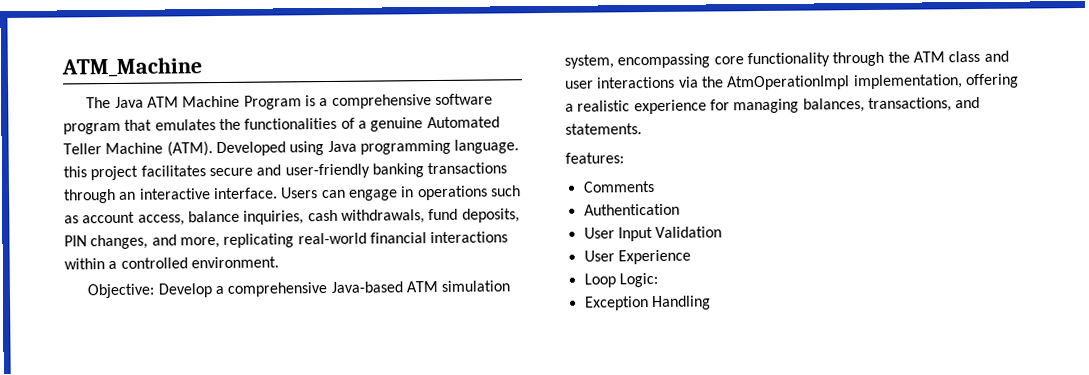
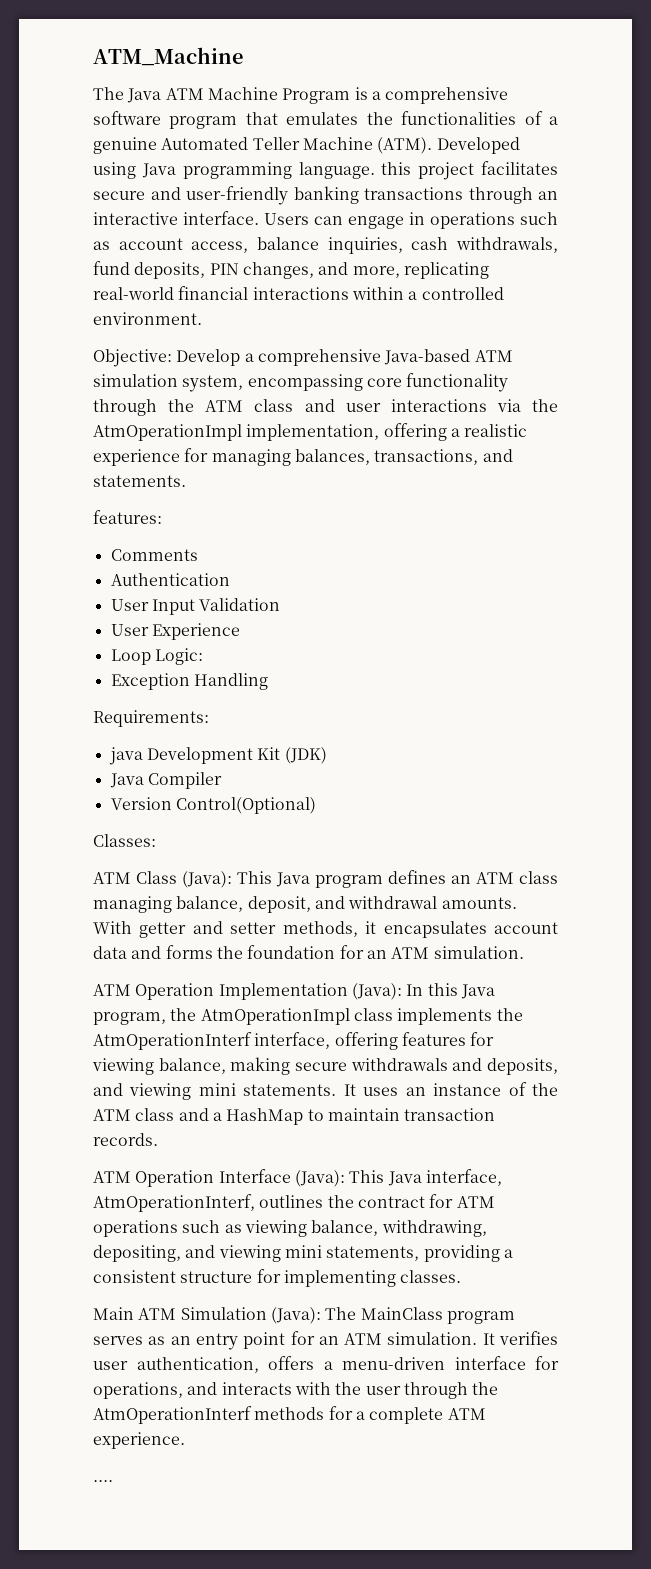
(711, 303) none -> [93,710,209,727] [108,747,327,765] [109,772,222,789] [110,797,316,814] [93,834,156,847] [93,870,558,888] [93,896,517,913] [93,921,558,938] [93,945,524,959] [93,983,495,1000] [93,1008,523,1025] [93,1032,495,1050] [92,1057,559,1075] [93,1082,559,1100] [93,1108,496,1125] [93,1133,158,1146] [93,1169,502,1187] [93,1194,495,1212] [93,1220,487,1237] [93,1245,513,1262] [93,1269,462,1287] [93,1307,515,1324] [93,1331,558,1350] [93,1356,559,1373] [93,1382,499,1399] [93,1406,486,1424] [93,1432,185,1449] [93,1480,113,1482] // Requirements: // java Development Kit (JDK) // Java Compiler // Version Control(Optional) // Classes: // ATM Class (Java): This Java program defines an ATM class managing balance, deposit, and withdrawal amounts. With getter and setter methods, it encapsulates account data and forms the foundation for an ATM simulation. // ATM Operation Implementation (Java): In this Java program, the AtmOperationImpl class implements the AtmOperationInterf interface, offering features for viewing balance, making secure withdrawals and deposits, and viewing mini statements. It uses an instance of the ATM class and a HashMap to maintain transaction records. // ATM Operation Interface (Java): This Java interface, AtmOperationInterf, outlines the contract for ATM operations such as viewing balance, withdrawing, depositing, and viewing mini statements, providing a consistent structure for implementing classes. // Main ATM Simulation (Java): The MainClass program serves as an entry point for an ATM simulation. It verifies user authentication, offers a menu-driven interface for operations, and interacts with the user through the AtmOperationInterf methods for a complete ATM experience. // ....

